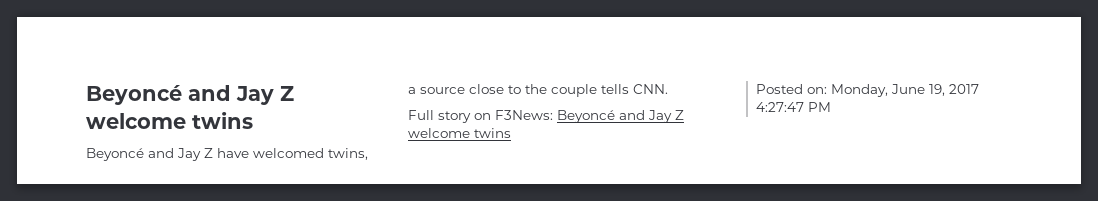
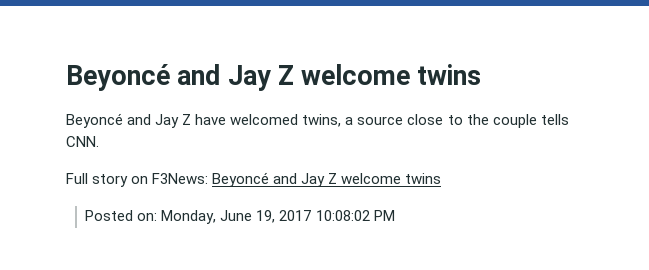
[755,102,804,112] 4:27:47 -> [315,210,370,221] 10:08:02

